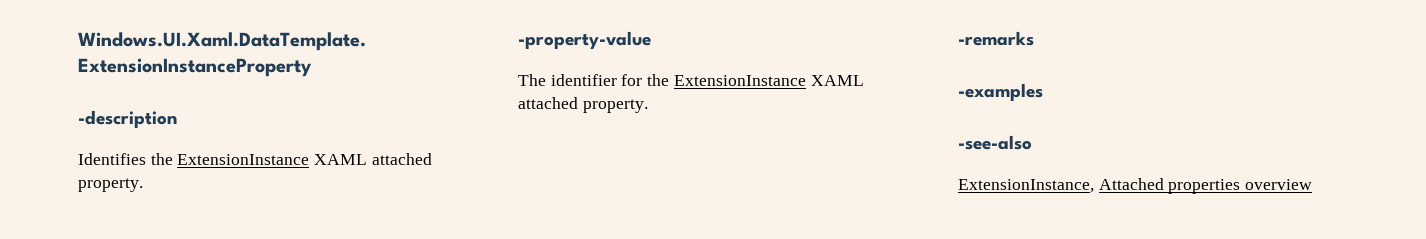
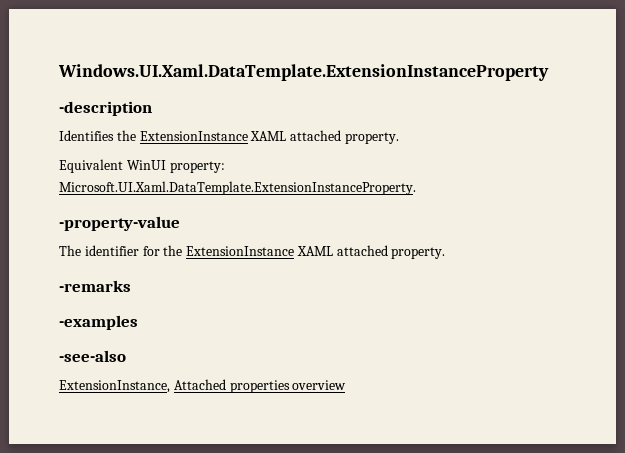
(143, 185) none -> [59,159,225,173] [59,181,416,195] // Equivalent WinUI property: Microsoft.UI.Xaml.DataTemplate.ExtensionInstanceProperty.

